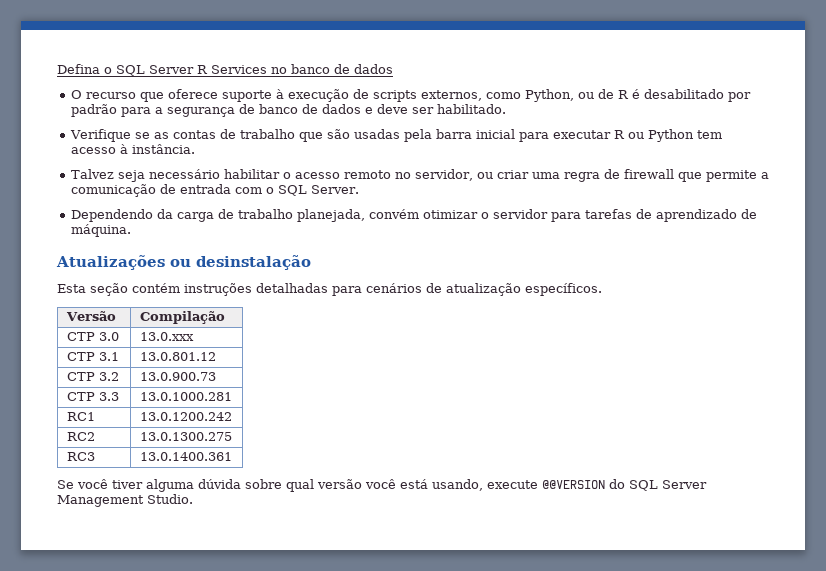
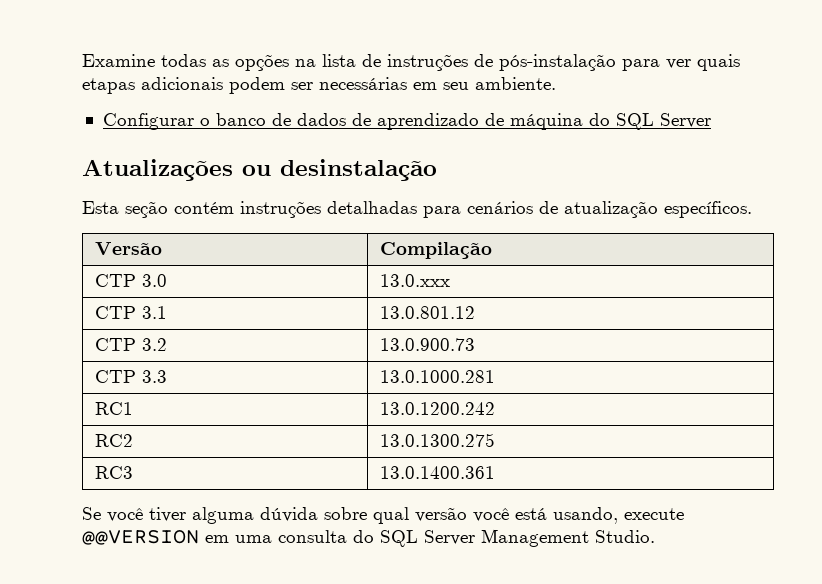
[57,64,393,76] [70,89,751,102] [70,104,506,117] [69,129,722,142] [70,144,195,154] [70,169,769,182] [70,184,359,197] [70,209,757,222] [70,224,131,237] Defina o SQL Server R Services no banco de dados // O recurso que oferece suporte à execução de scripts externos, como Python, ou de R é desabilitado por padrão para a segurança de banco de dados e deve ser habilitado. // Verifique se as contas de trabalho que são usadas pela barra inicial para executar R ou Python tem acesso à instância. // Talvez seja necessário habilitar o acesso remoto no servidor, ou criar uma regra de firewall que permite a comunicação de entrada com o SQL Server. // Dependendo da carga de trabalho planejada, convém otimizar o servidor para tarefas de aprendizado de máquina. -> [82,54,740,71] [82,77,556,94] [102,113,711,130] Examine todas as opções na lista de instruções de pós-instalação para ver quais etapas adicionais podem ser necessárias em seu ambiente. // Configurar o banco de dados de aprendizado de máquina do SQL Server
(605, 484) none -> [205,530,347,543] em uma consulta

